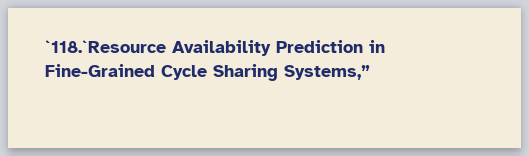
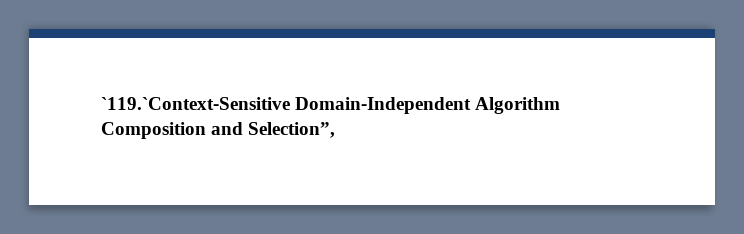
[45,40,385,56] [45,64,370,81] `118.`Resource Availability Prediction in Fine-Grained Cycle Sharing Systems,” -> [101,97,561,114] [101,122,336,139] `119.`Context-Sensitive Domain-Independent Algorithm Composition and Selection”,

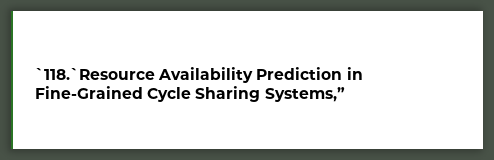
[101,97,561,114] [101,122,336,139] `119.`Context-Sensitive Domain-Independent Algorithm Composition and Selection”, -> [35,67,363,83] [35,86,345,102] `118.`Resource Availability Prediction in Fine-Grained Cycle Sharing Systems,”

